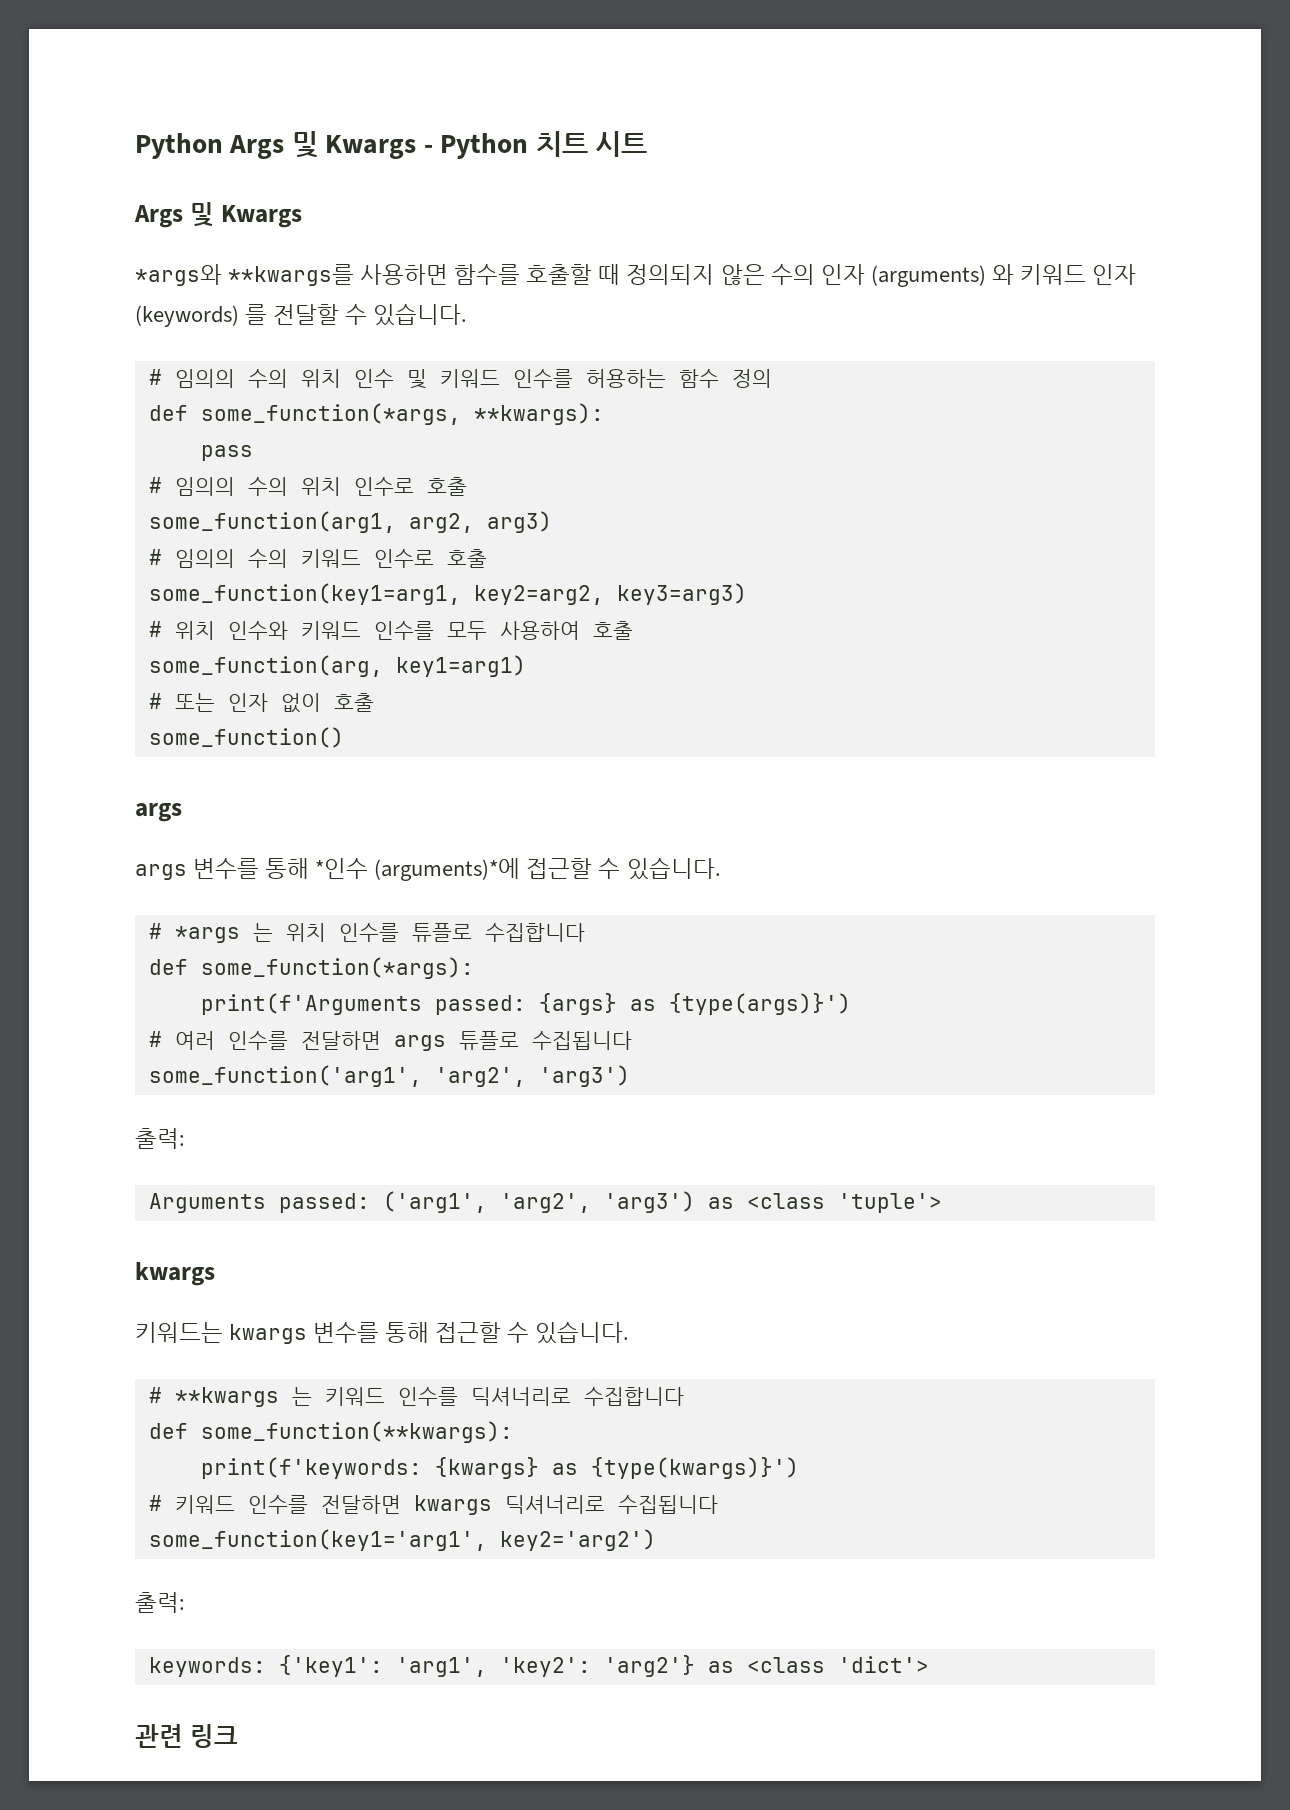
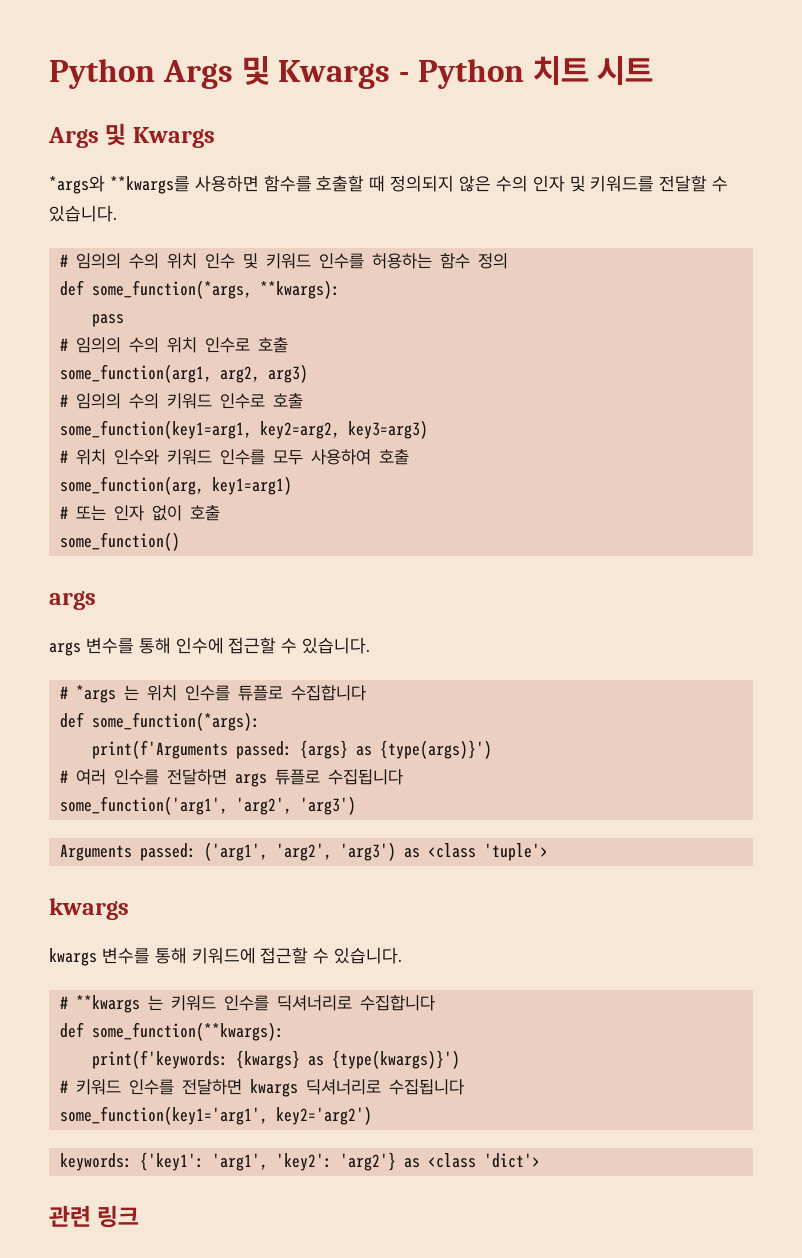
[870,264,1136,287] [135,304,268,327] (arguments) 와 키워드 인자 (keywords) 를 -> [569,175,655,192] 및 키워드를
[315,858,521,881] *인수 (arguments)*에 -> [175,637,224,654] 인수에
[135,1128,185,1149] // 출력: -> (356, 805) none
[135,1322,223,1343] 키워드는 -> (129, 909) none
(430, 1332) none -> [191,947,256,964] 키워드에
[135,1592,185,1613] // 출력: -> (372, 1115) none

